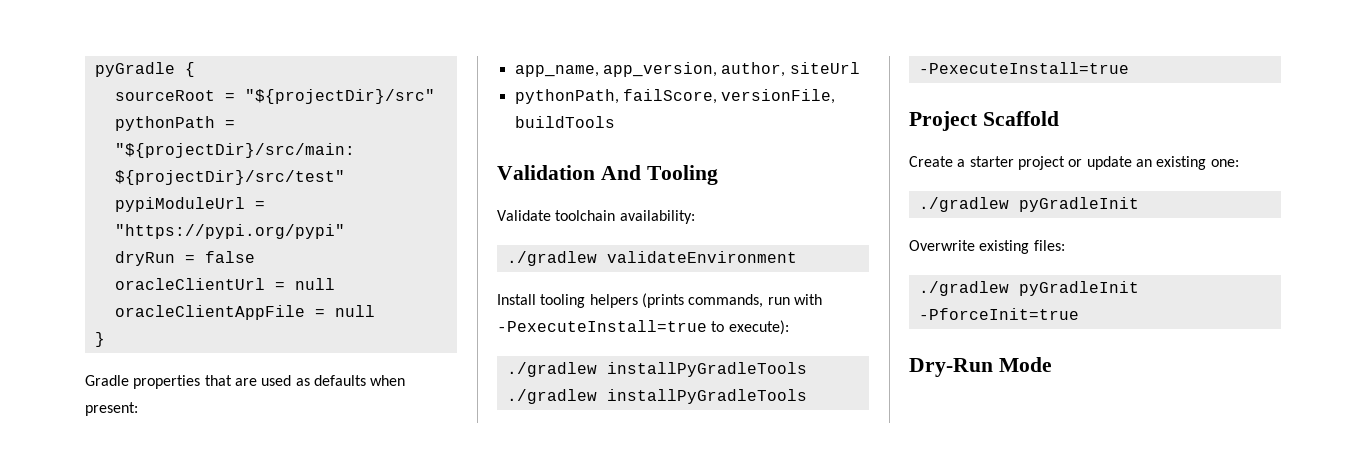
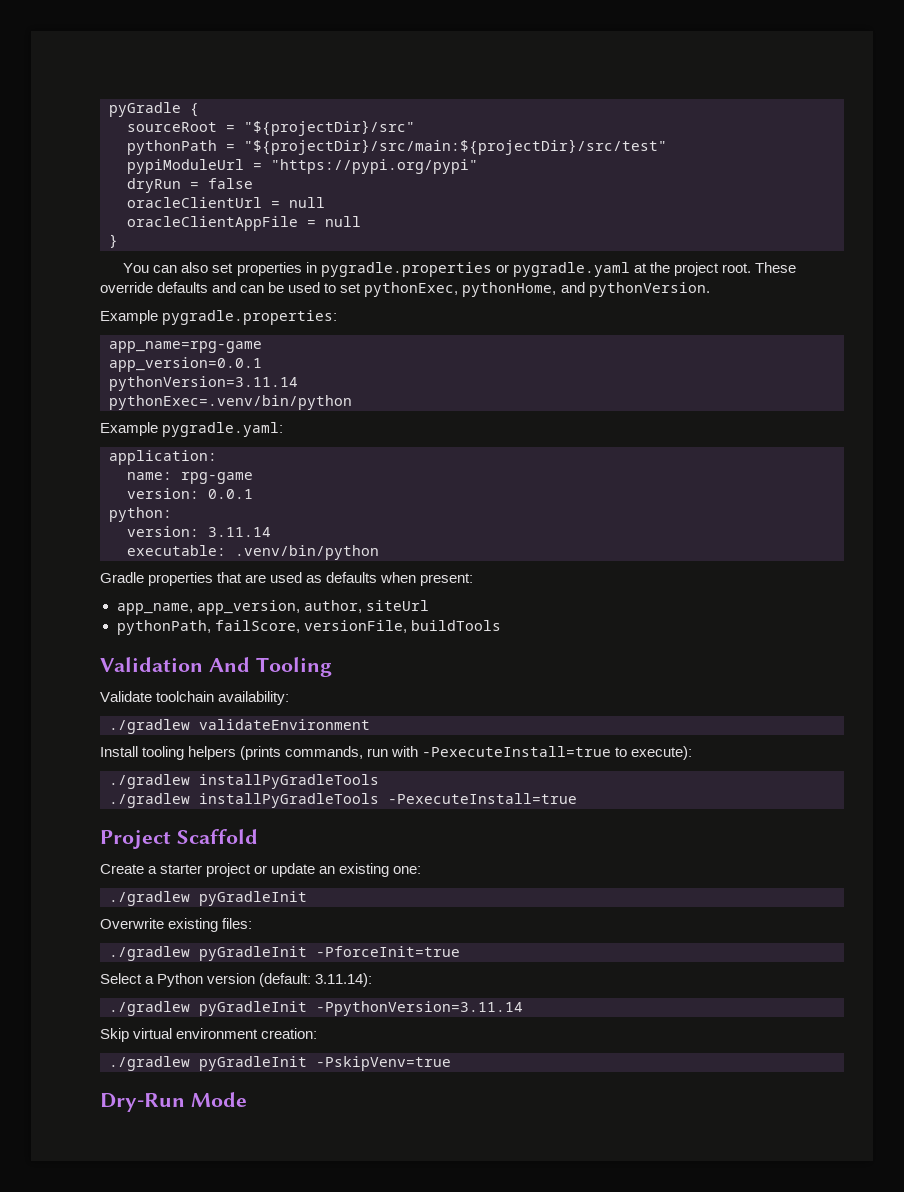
(105, 339) none -> [123,262,796,277] [100,282,710,297] [100,310,338,325] [109,341,262,353] [109,357,262,372] [109,376,298,391] [109,395,352,410] [100,422,284,437] [109,450,217,465] [127,472,253,484] [127,488,253,499] [109,507,172,522] [127,526,271,537] [127,545,379,560] // You can also set properties in pygradle.properties or pygradle.yaml at the project root. These override defaults and can be used to set pythonExec, pythonHome, and pythonVersion. // Example pygradle.properties: // app_name=rpg-game // app_version=0.0.1 // pythonVersion=3.11.14 // pythonExec=.venv/bin/python // Example pygradle.yaml: // application: // name: rpg-game // version: 0.0.1 // python: // version: 3.11.14 // executable: .venv/bin/python
(1079, 314) none -> [100,973,373,987] [109,1001,523,1016] [100,1028,318,1042] [109,1056,451,1071] // Select a Python version (default: 3.11.14): // ./gradlew pyGradleInit -PpythonVersion=3.11.14 // Skip virtual environment creation: // ./gradlew pyGradleInit -PskipVenv=true

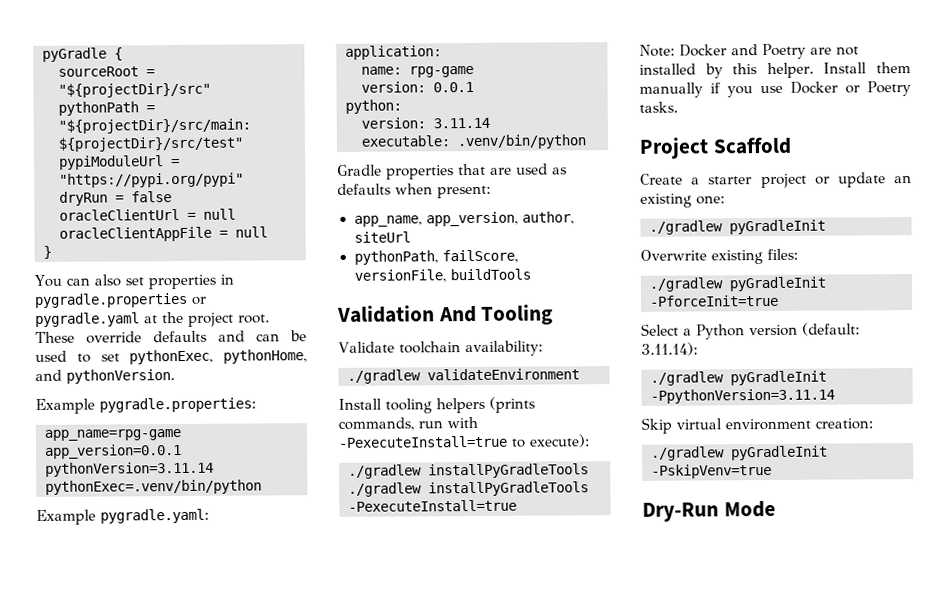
(577, 798) none -> [639,43,859,60] [639,62,911,79] [639,81,911,98] [639,101,678,113] // Note: Docker and Poetry are not installed by this helper. Install them manually if you use Docker or Poetry tasks.

